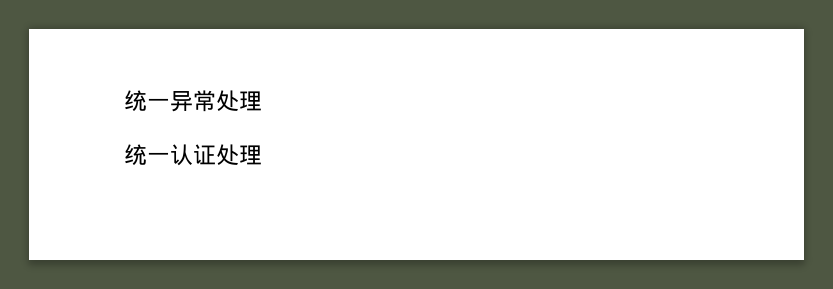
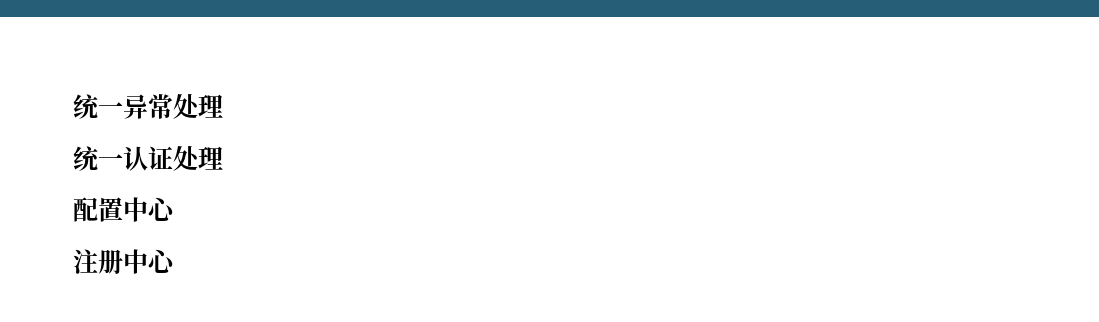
(262, 155) none -> [73,197,177,222] [73,249,177,274] // 配置中心 // 注册中心

